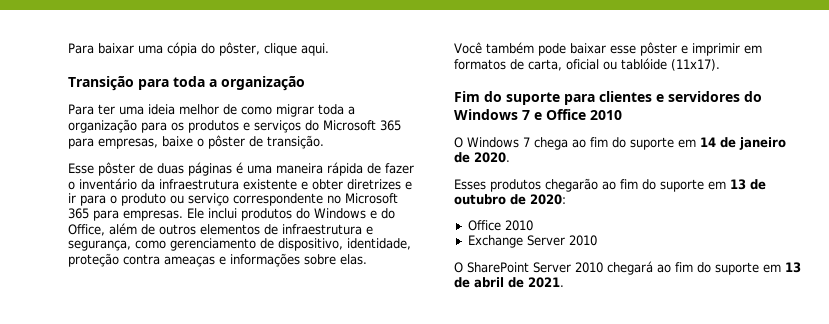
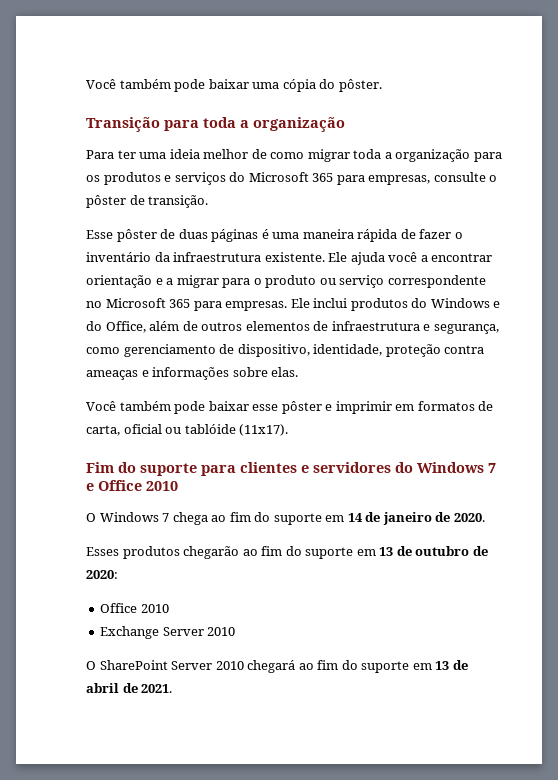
[68,43,94,54] Para -> [86,79,206,92] Você também pode
[219,42,329,56] pôster, clique aqui. -> [338,79,382,92] pôster.
[162,136,193,147] baixe -> [433,172,486,182] consulte
[243,179,412,190] [68,193,76,203] existente e obter diretrizes e ir -> [264,252,493,265] [86,275,219,288] existente. Ele ajuda você a encontrar orientação e a migrar

